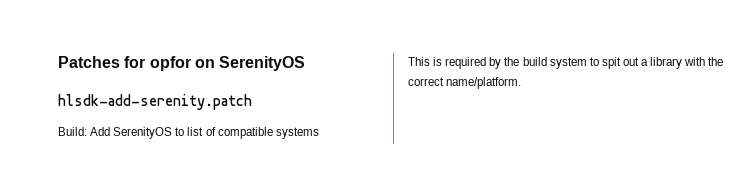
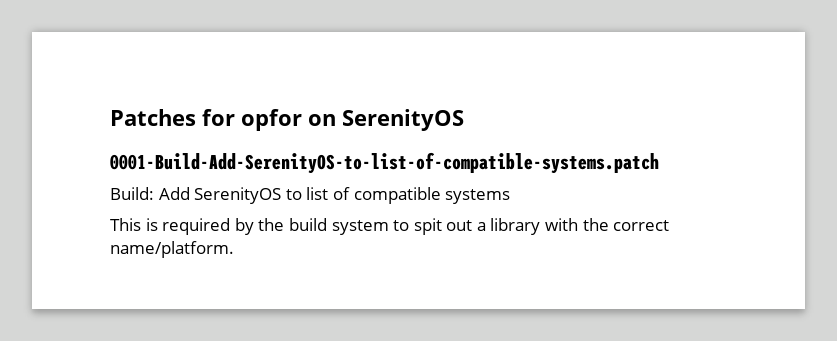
[58,94,252,110] hlsdk-add-serenity.patch -> [110,152,659,174] 0001-Build-Add-SerenityOS-to-list-of-compatible-systems.patch

